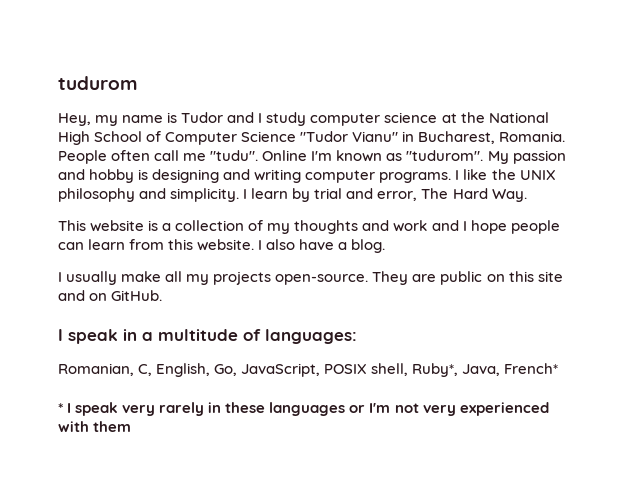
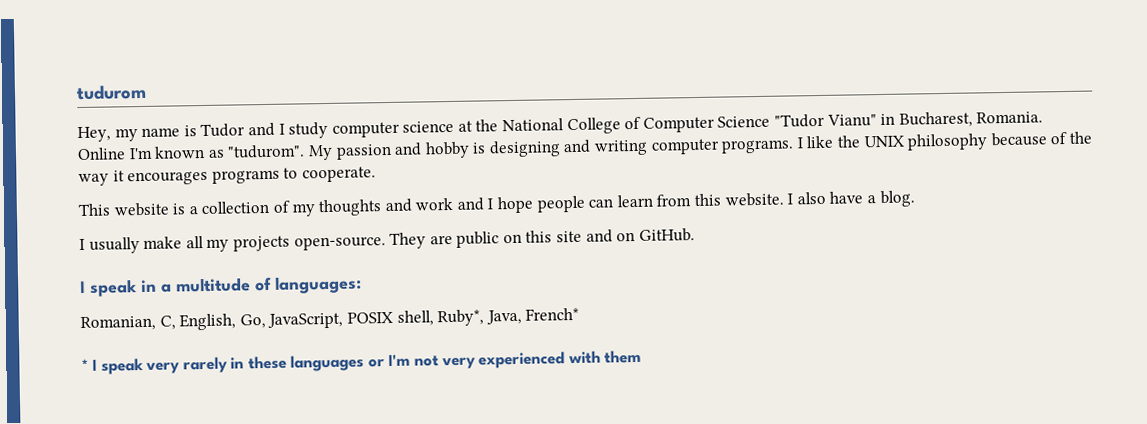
[58,131,143,145] High School -> [566,117,621,135] College
[58,150,259,164] People often call me "tudu". -> (1044, 117) none
[139,188,527,202] and simplicity. I learn by trial and error, The Hard Way. -> [990,131,1092,147] [78,166,376,187] because of the way it encourages programs to cooperate.

